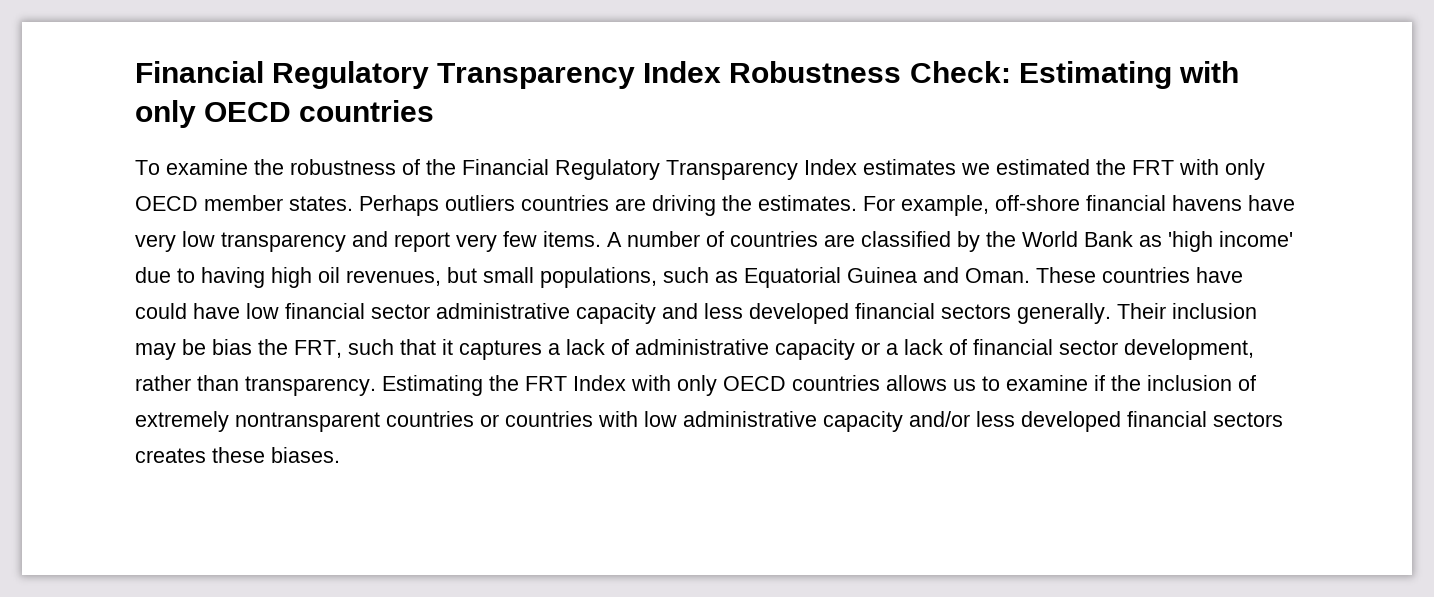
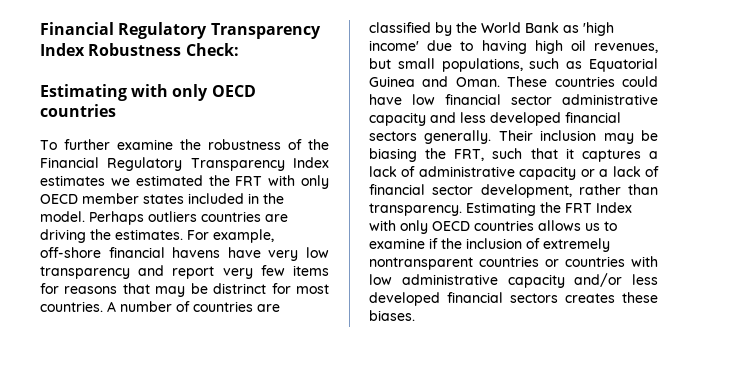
(1011, 72) none -> (239, 49) //
(160, 167) none -> [64,139,110,150] further
[289,196,353,211] states. -> [143,193,284,204] [40,211,85,222] states included in the model.
[543,231,601,247] items. -> [293,265,329,276] [40,283,329,297] [40,301,103,312] items for reasons that may be distrinct for most countries.
[1196,267,1243,283] have -> (615, 81) none
[212,339,252,355] bias -> [369,148,417,162] biasing

